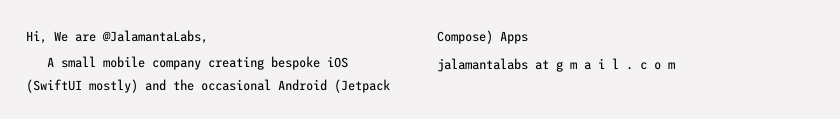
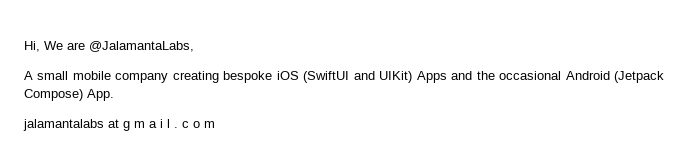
[89,79,138,93] mostly) -> [353,71,447,83] and UIKit) Apps
[500,31,528,44] Apps -> [87,89,114,101] App.

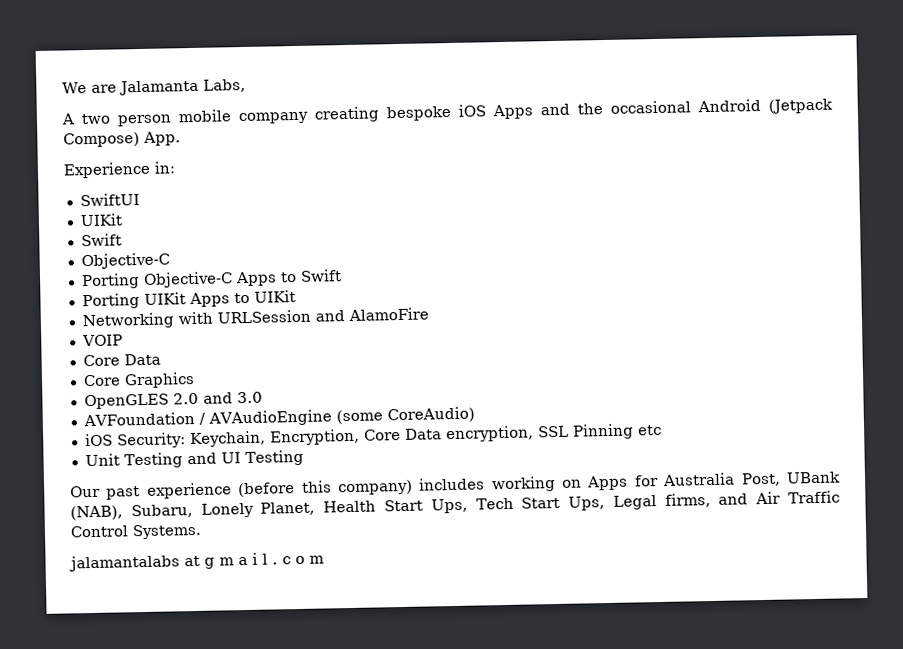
[24,41,40,52] Hi, -> (62, 88) none
[89,41,194,52] @JalamantaLabs, -> [118,78,246,96] Jalamanta Labs,
[37,71,69,80] small -> [81,113,172,127] two person
[303,71,413,83] (SwiftUI and UIKit) -> (486, 110) none
(114, 95) none -> [63,161,176,179] [79,193,140,207] [79,213,123,227] [80,233,122,247] [80,252,170,270] [80,269,342,290] [81,290,296,310] [81,307,429,330] [81,334,123,347] [82,353,161,367] [82,371,195,389] [83,391,263,410] [82,406,475,427] [84,423,662,449] [84,449,304,469] [70,471,841,500] [70,490,840,521] [70,523,202,540] // Experience in: // SwiftUI // UIKit // Swift // Objective-C // Porting Objective-C Apps to Swift // Porting UIKit Apps to UIKit // Networking with URLSession and AlamoFire // VOIP // Core Data // Core Graphics // OpenGLES 2.0 and 3.0 // AVFoundation / AVAudioEngine (some CoreAudio) // iOS Security: Keychain, Encryption, Core Data encryption, SSL Pinning etc // Unit Testing and UI Testing // Our past experience (before this company) includes working on Apps for Australia Post, UBank (NAB), Subaru, Lonely Planet, Health Start Ups, Tech Start Ups, Legal firms, and Air Traffic Control Systems.

